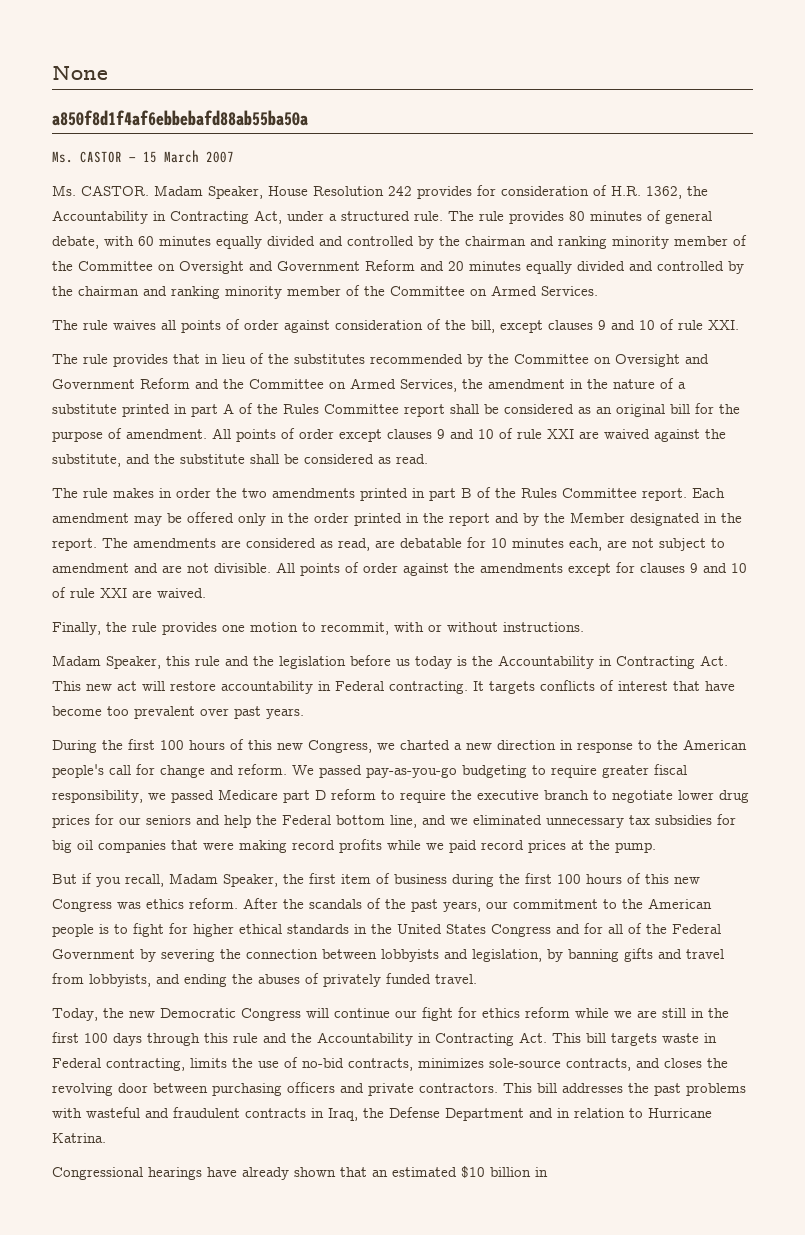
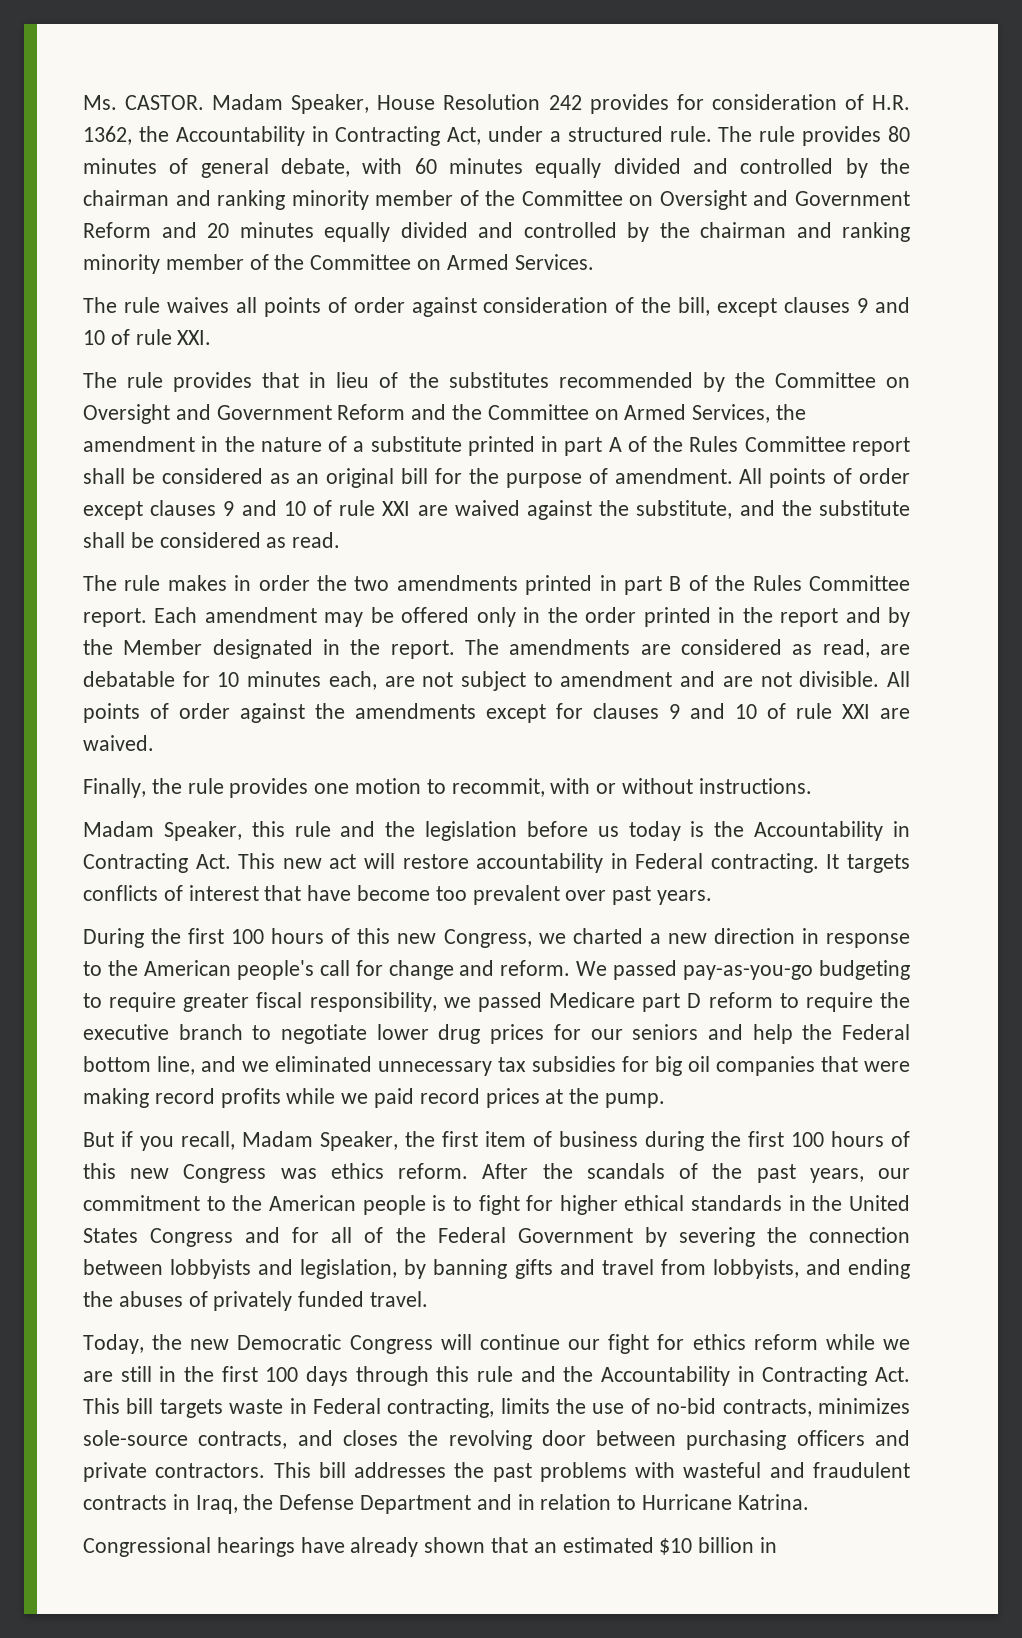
[52,65,108,80] [52,110,308,126] [52,150,234,163] None // a850f8d1f4af6ebbebafd88ab55ba50a // Ms. CASTOR — 15 March 2007 // -> (83, 102) none

